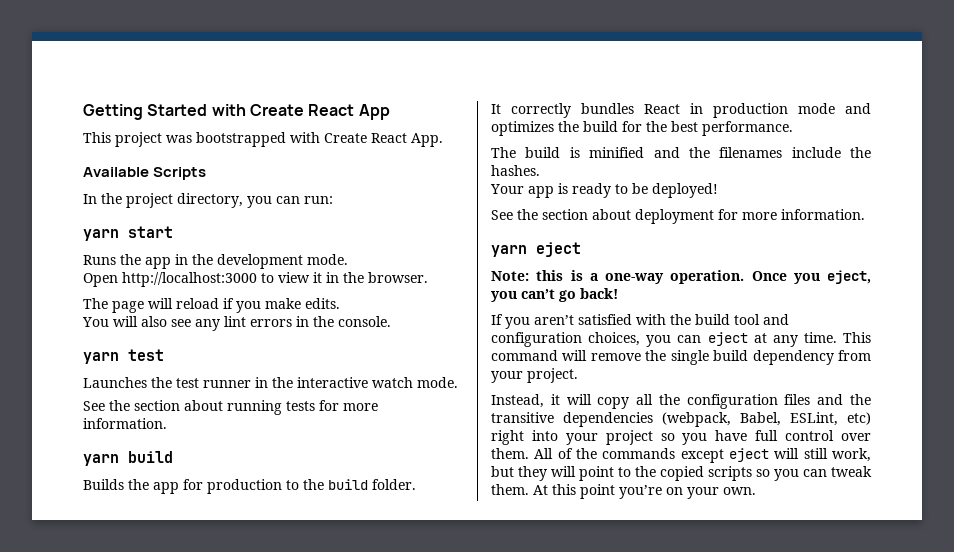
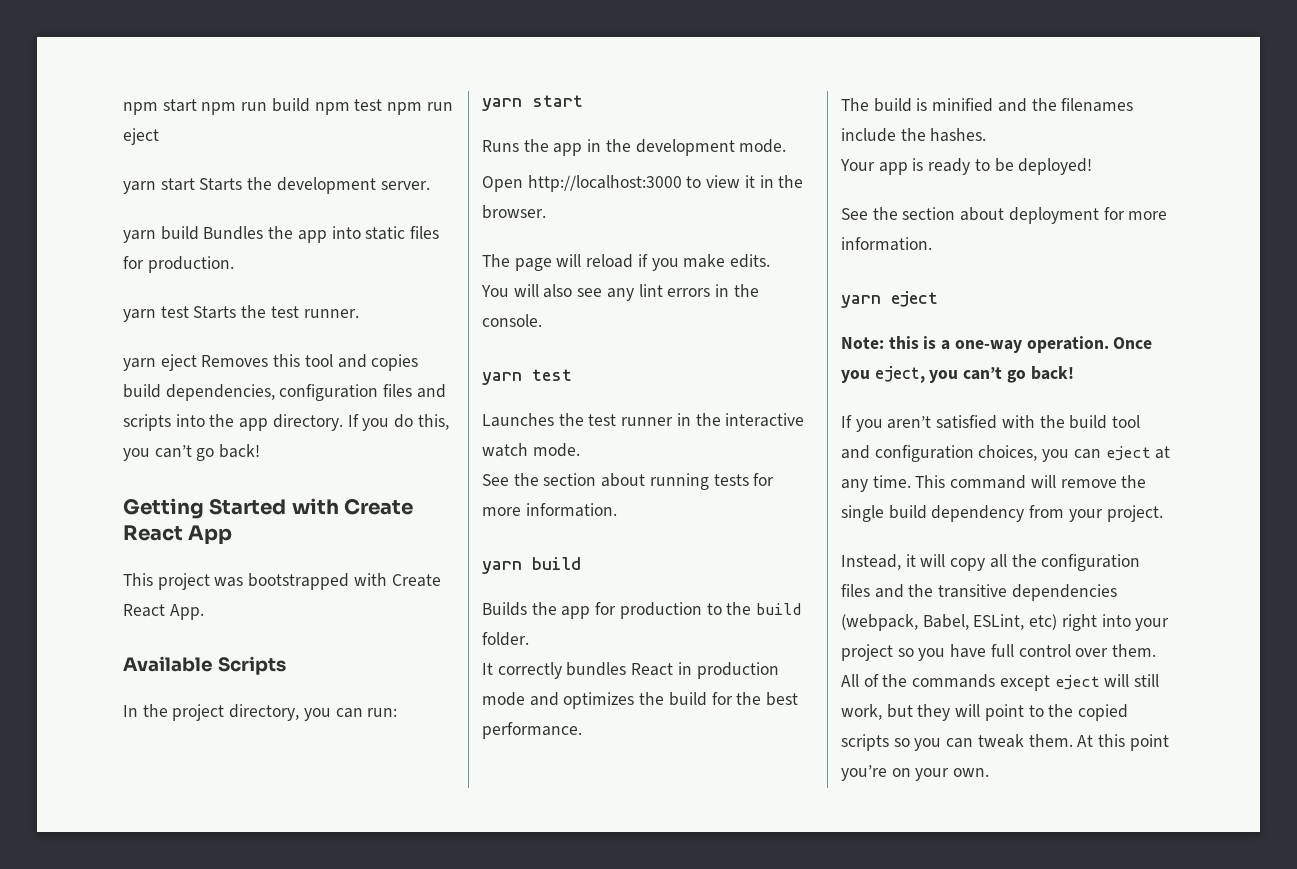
(83, 112) none -> [123,98,453,115] [123,128,159,145] [123,177,430,194] [123,226,440,243] [123,256,234,273] [123,305,359,322] [123,354,419,371] [123,384,446,401] [123,414,449,431] [123,444,261,461] npm start npm run build npm test npm run eject // yarn start Starts the development server. // yarn build Bundles the app into static files for production. // yarn test Starts the test runner. // yarn eject Removes this tool and copies build dependencies, configuration files and scripts into the app directory. If you do this, you can’t go back! //

